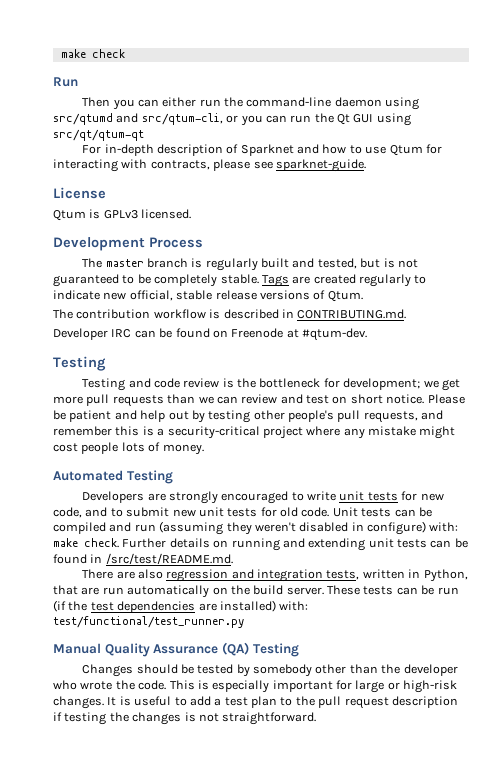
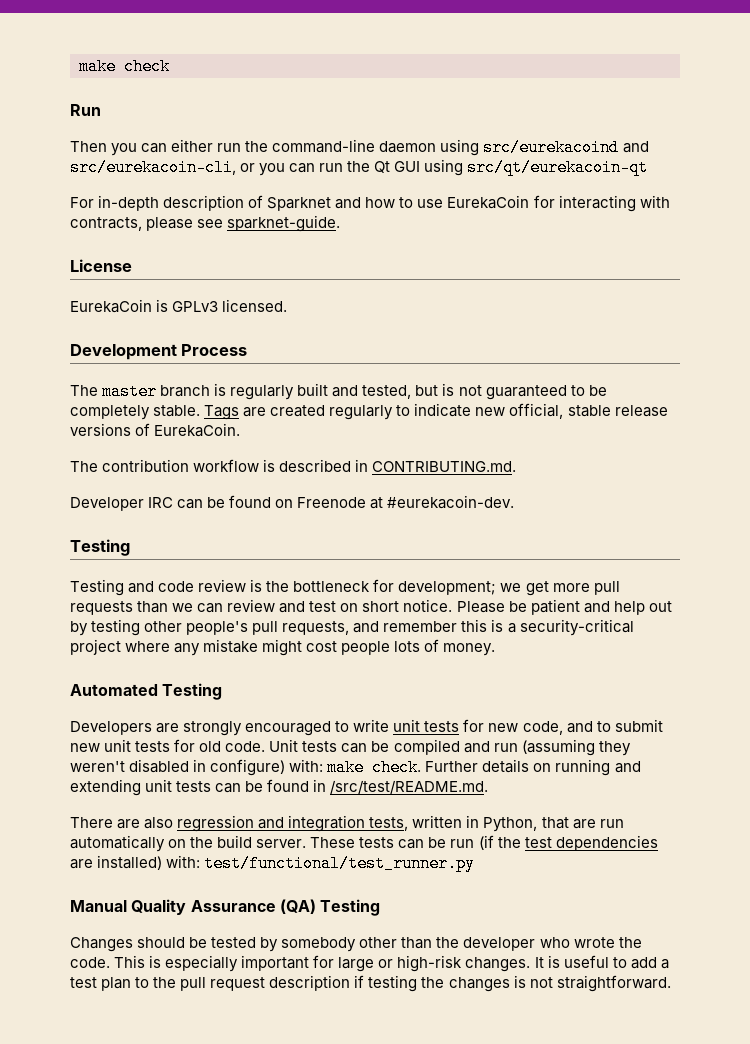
[53,113,223,125] src/qtumd and src/qtum-cli, -> [483,139,649,156] [70,159,236,176] src/eurekacoind and src/eurekacoin-cli,
[53,129,144,141] src/qt/qtum-qt -> [467,159,649,176] src/qt/eurekacoin-qt
[389,145,423,156] Qtum -> [447,195,530,209] EurekaCoin
[53,210,86,221] Qtum -> [70,299,152,313] EurekaCoin
[327,291,363,302] Qtum. -> [154,423,241,437] EurekaCoin.
[302,328,367,341] #qtum-dev. -> [387,495,515,509] #eurekacoin-dev.

